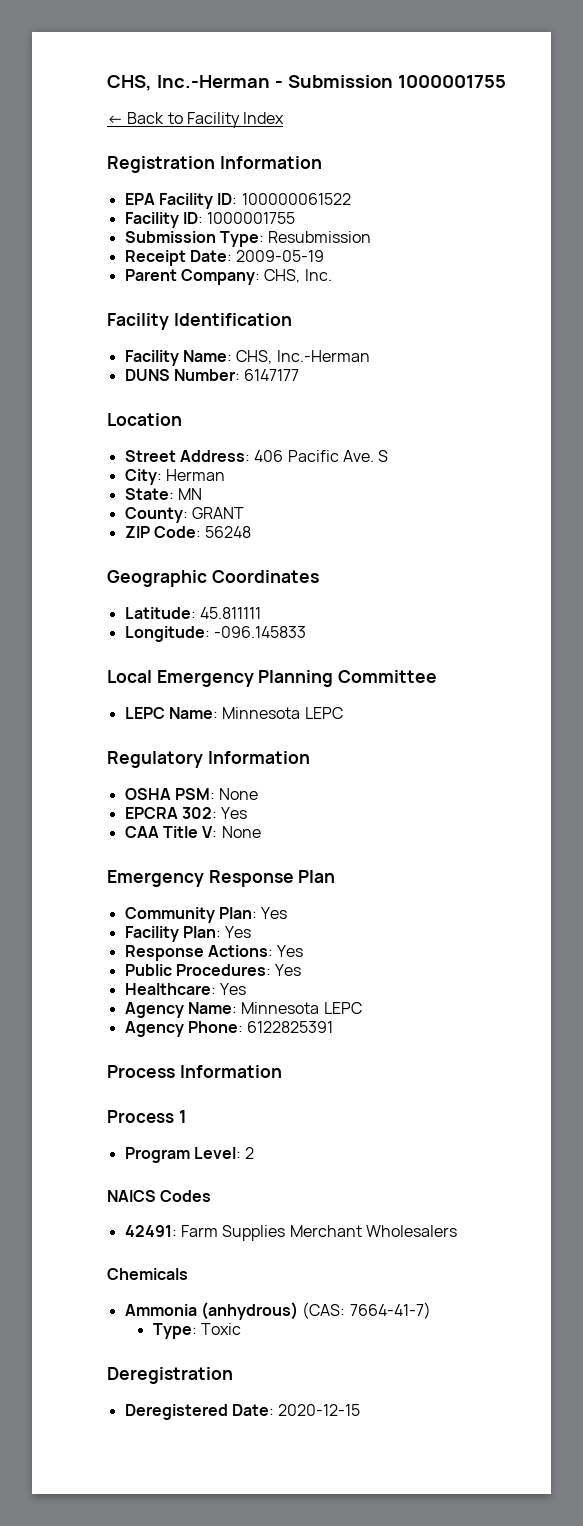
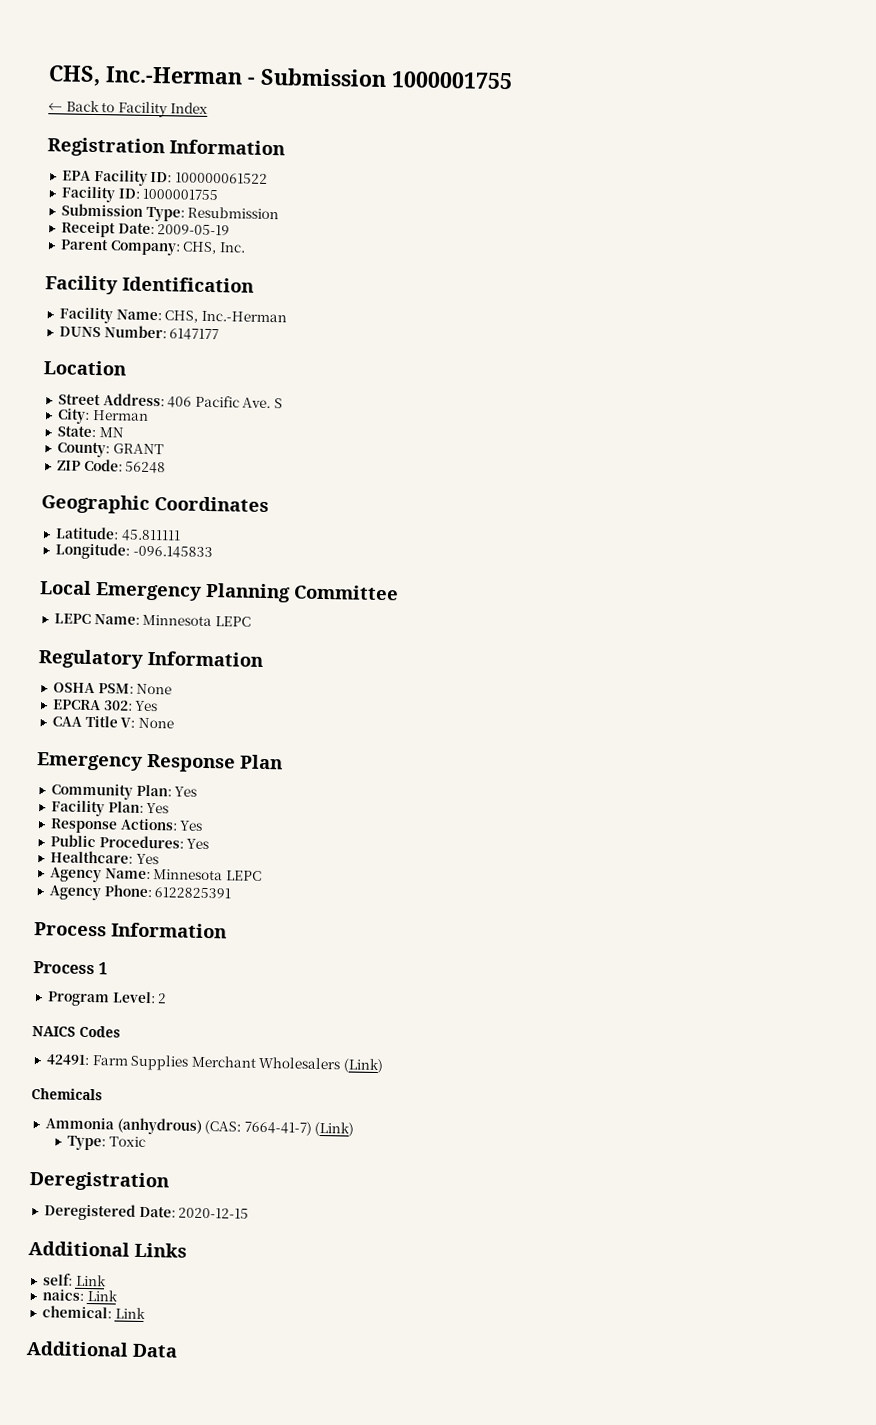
(457, 1231) none -> [343,1058,385,1074] (Link)
(431, 1310) none -> [314,1121,355,1137] (Link)
(361, 1410) none -> [28,1241,187,1258] [42,1273,107,1287] [41,1289,118,1302] [41,1305,146,1320] [26,1340,178,1358] // Additional Links // self: Link // naics: Link // chemical: Link // Additional Data

